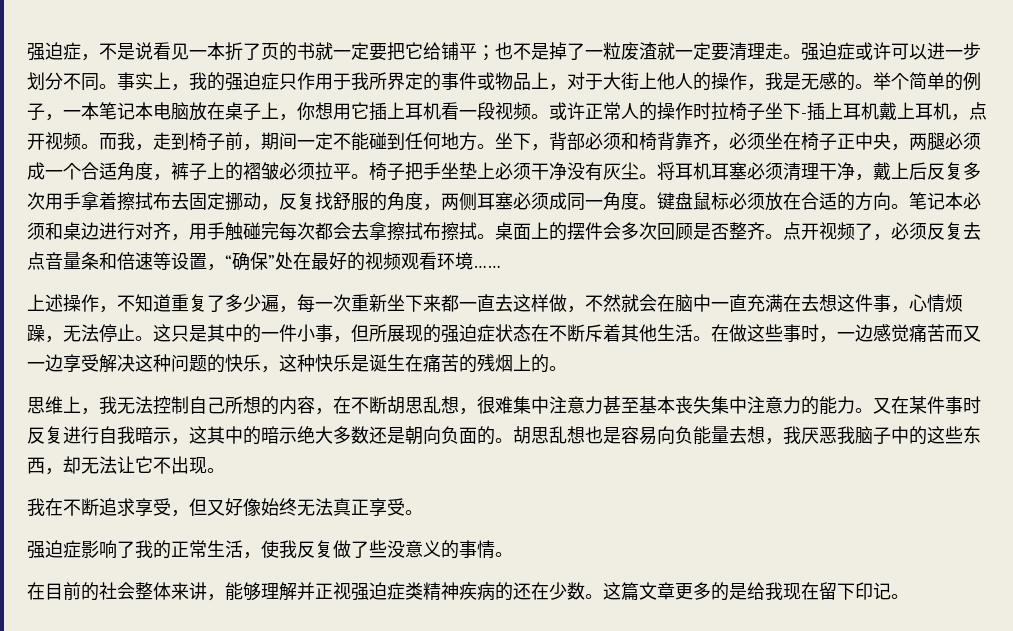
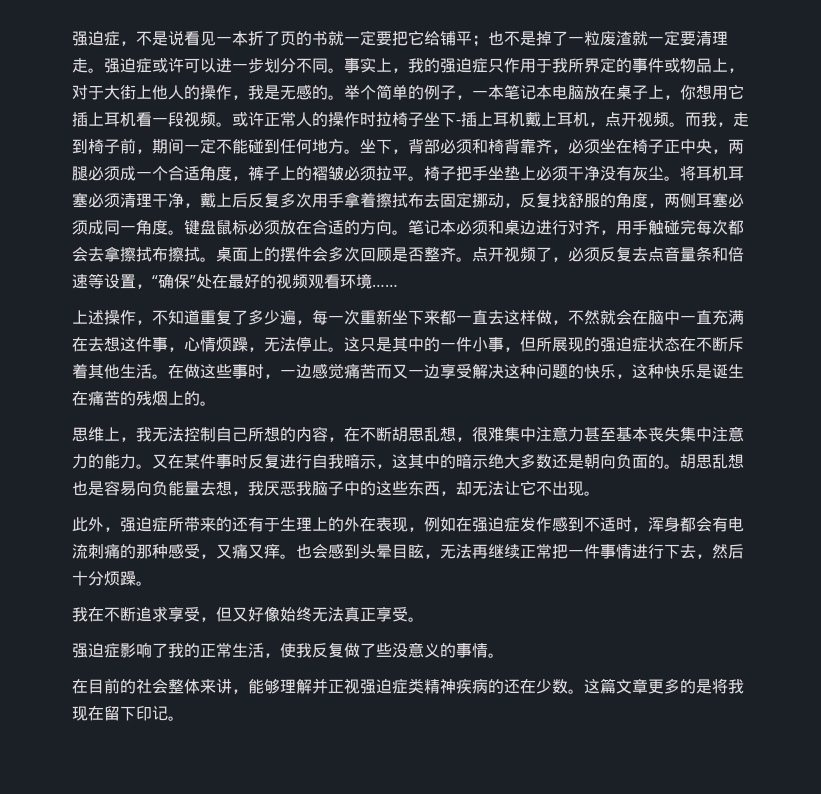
(225, 470) none -> [72,516,744,532] [72,543,744,559] [72,571,152,586] // 此外，强迫症所带来的还有于生理上的外在表现，例如在强迫症发作感到不适时，浑身都会有电流刺痛的那种感受，又痛又痒。也会感到头晕目眩，无法再继续正常把一件事情进行下去，然后十分烦躁。
[747,582,765,600] 给 -> [712,678,728,694] 将

